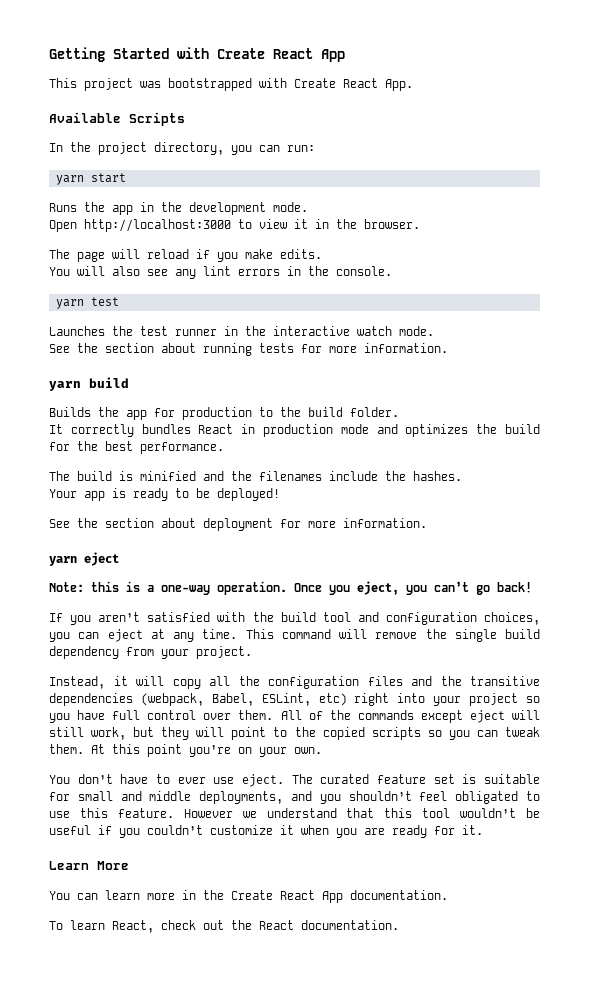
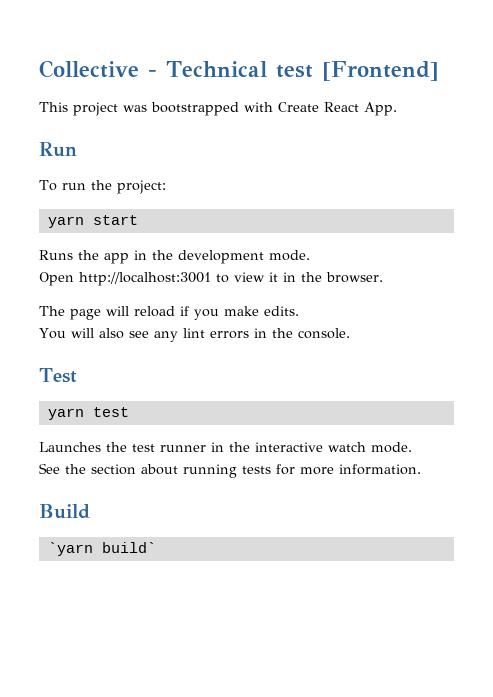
[49,47,345,62] Getting Started with Create React App -> [39,60,439,81] Collective - Technical test [Frontend]
[49,112,185,126] [49,142,315,155] Available Scripts // In the project directory, you can run: -> [39,142,77,157] [39,180,166,194] Run // To run the project:
[84,219,231,232] http://localhost:3000 -> [79,272,211,286] http://localhost:3001
(392, 271) none -> [39,368,77,383] // Test
[49,377,129,391] [49,407,399,420] [49,424,540,437] [49,441,224,454] [49,471,462,481] [49,488,280,501] [49,518,427,531] [49,552,119,566] [49,581,532,595] [49,612,541,625] [49,629,540,642] [49,646,252,659] [49,676,540,689] [49,693,541,706] [49,710,540,723] [49,727,540,740] [49,744,322,757] [49,774,540,787] [49,791,540,804] [49,808,540,818] [49,825,483,838] [49,861,129,870] [49,890,448,903] [49,920,399,933] yarn build // Builds the app for production to the build folder. // It correctly bundles React in production mode and optimizes the build for the best performance. // The build is minified and the filenames include the hashes. // Your app is ready to be deployed! // See the section about deployment for more information. // yarn eject // Note: this is a one-way operation. Once you eject, you can’t go back! // If you aren’t satisfied with the build tool and configuration choices, you can eject at any time. This command will remove the single build dependency from your project. // Instead, it will copy all the configuration files and the transitive dependencies (webpack, Babel, ESLint, etc) right into your project so you have full control over them. All of the commands except eject will still work, but they will point to the copied scripts so you can tweak them. At this point you’re on your own. // You don’t have to ever use eject. The curated feature set is suitable for small and middle deployments, and you shouldn’t feel obligated to use this feature. However we understand that this tool wouldn’t be useful if you couldn’t customize it when you are ready for it. // Learn More // You can learn more in the Create React App documentation. // To learn React, check out the React documentation. -> [39,504,90,519] [47,542,156,556] Build // `yarn build`

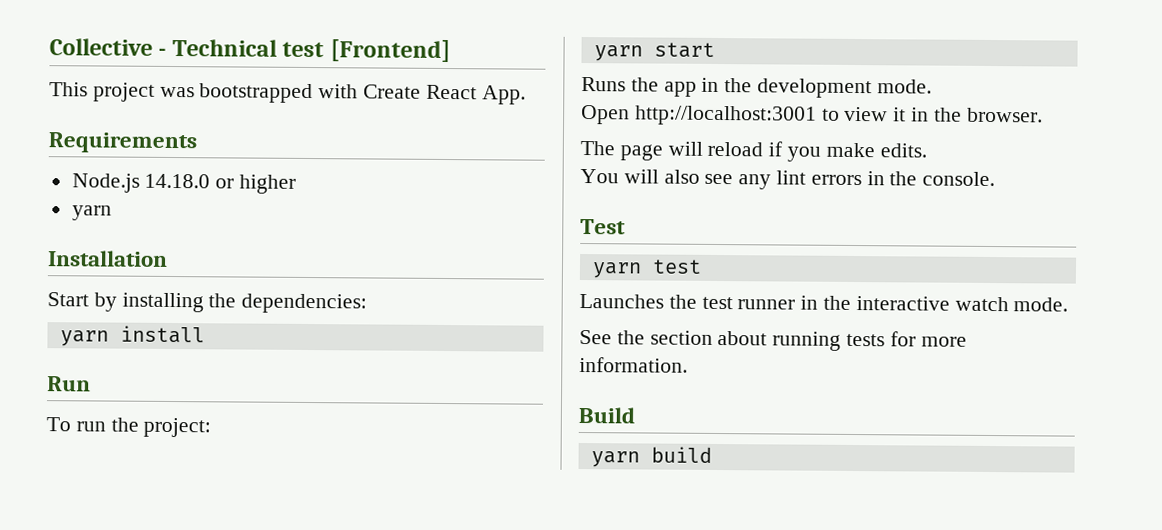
(397, 109) none -> [48,132,197,154] [71,173,297,194] [71,205,112,221] [47,250,168,267] [47,292,368,314] [59,325,205,347] // Requirements // Node.js 14.18.0 or higher // yarn // Installation // Start by installing the dependencies: // yarn install
[47,542,156,556] `yarn build` -> [590,446,712,468] yarn build

